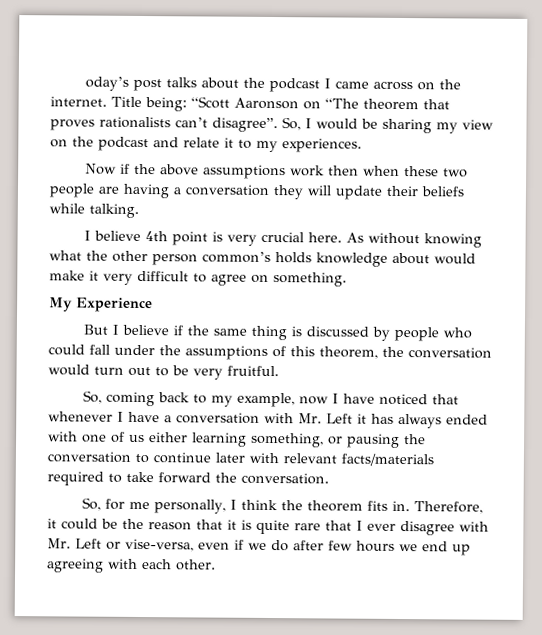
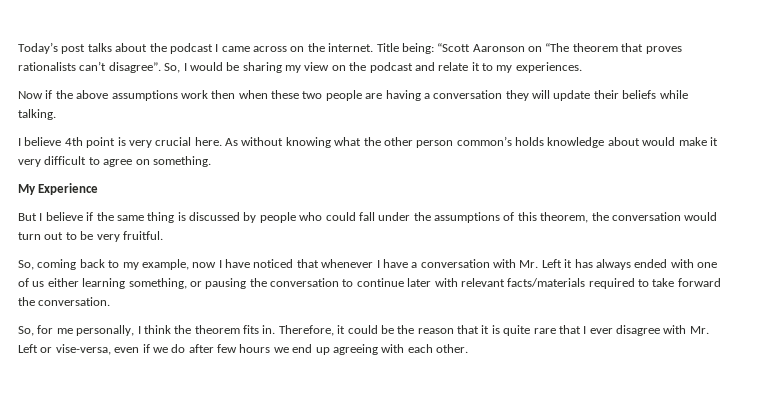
[84,76,129,91] oday’s -> [18,42,58,54] Today’s

